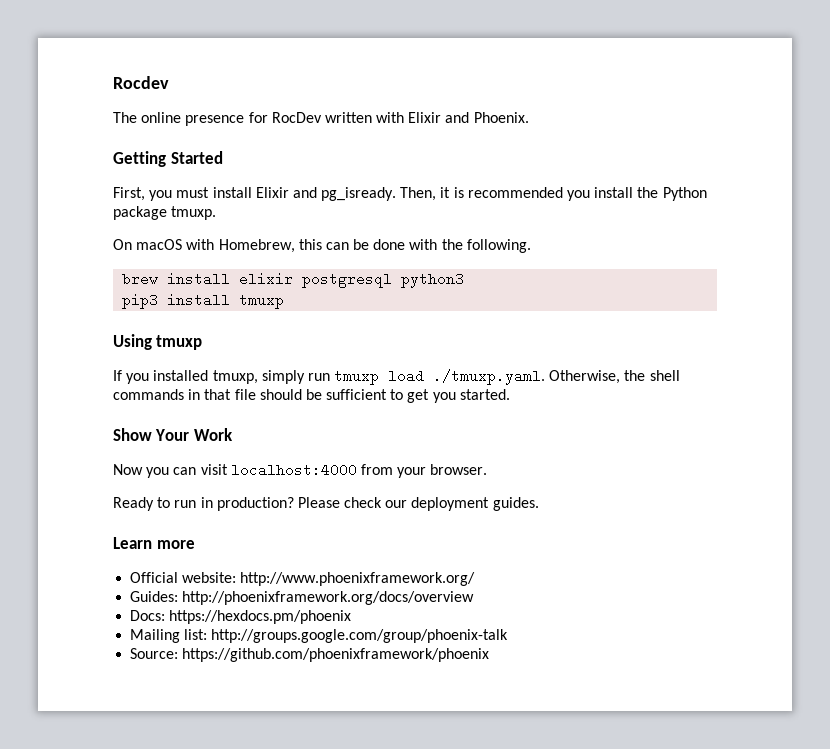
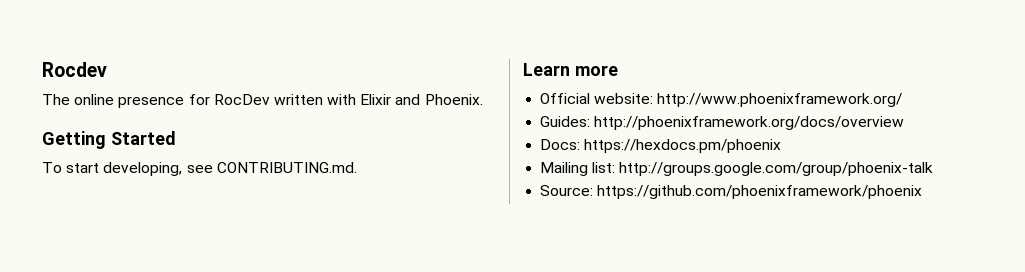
[113,187,707,201] [113,206,217,220] [113,239,531,253] [122,272,465,288] [122,293,285,309] [113,334,203,350] [113,369,680,385] [113,389,510,403] [113,428,233,441] [113,463,488,478] [113,497,539,511] First, you must install Elixir and pg_isready. Then, it is recommended you install the Python package tmuxp. // On macOS with Homebrew, this can be done with the following. // brew install elixir postgresql python3 // pip3 install tmuxp // Using tmuxp // If you installed tmuxp, simply run tmuxp load ./tmuxp.yaml. Otherwise, the shell commands in that file should be sufficient to get you started. // Show Your Work // Now you can visit localhost:4000 from your browser. // Ready to run in production? Please check our deployment guides. -> [42,162,357,176] To start developing, see CONTRIBUTING.md.

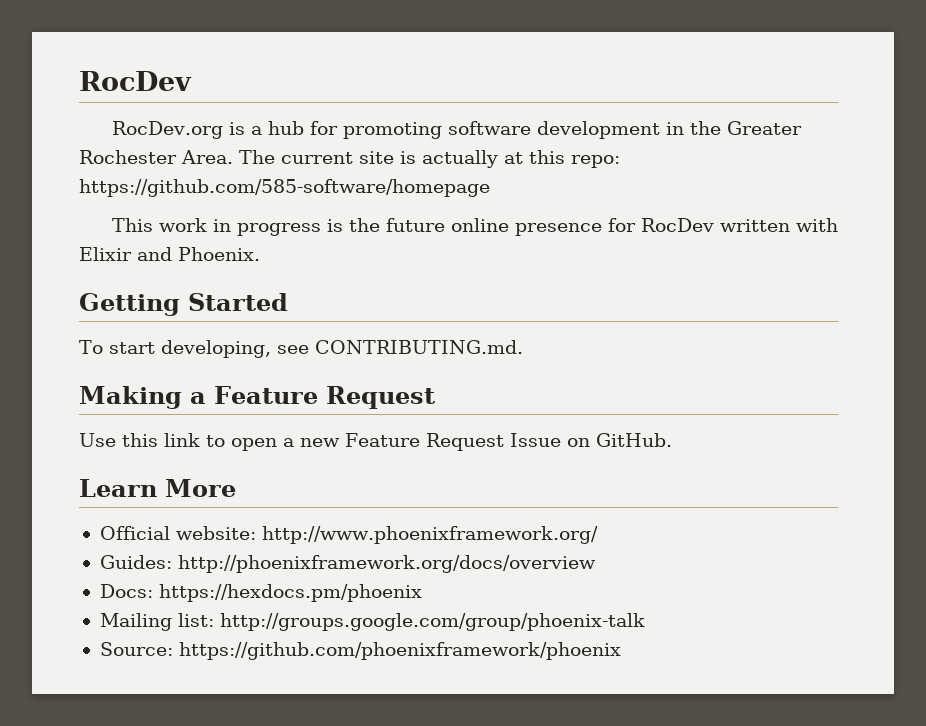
[42,62,107,77] [42,94,70,105] Rocdev // The -> [79,71,192,91] [111,121,802,139] [79,150,620,168] [79,179,490,197] [111,218,445,236] RocDev // RocDev.org is a hub for promoting software development in the Greater Rochester Area. The current site is actually at this repo: https://github.com/585-software/homepage // This work in progress is the future
(357, 167) none -> [79,386,435,409] [79,433,672,451] // Making a Feature Request // Use this link to open a new Feature Request Issue on GitHub.
[574,65,618,76] more -> [165,479,236,497] More

